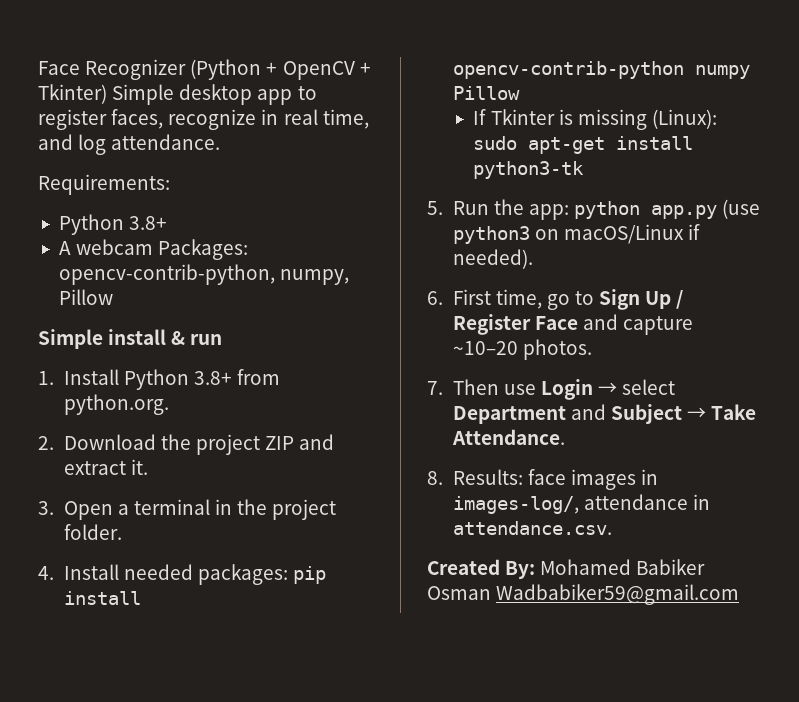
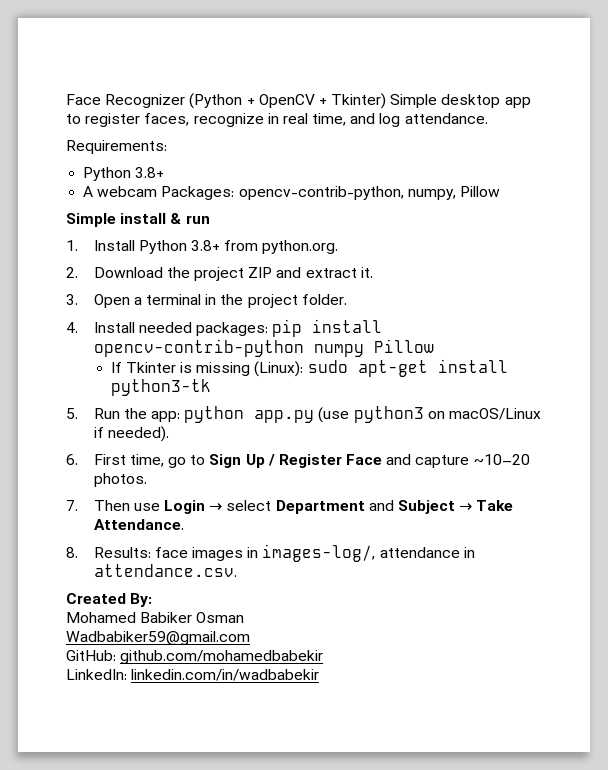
(536, 570) none -> (153, 600) //
(491, 593) none -> (245, 617) //
(740, 594) none -> [66,650,324,664] [66,669,320,681] // GitHub: github.com/mohamedbabekir // LinkedIn: linkedin.com/in/wadbabekir

